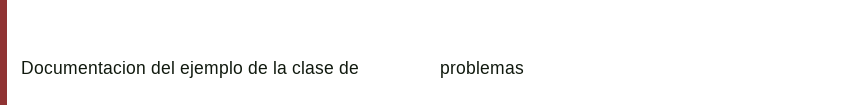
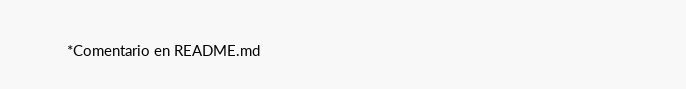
[21,61,524,78] Documentacion del ejemplo de la clase de problemas -> [67,45,260,56] *Comentario en README.md

